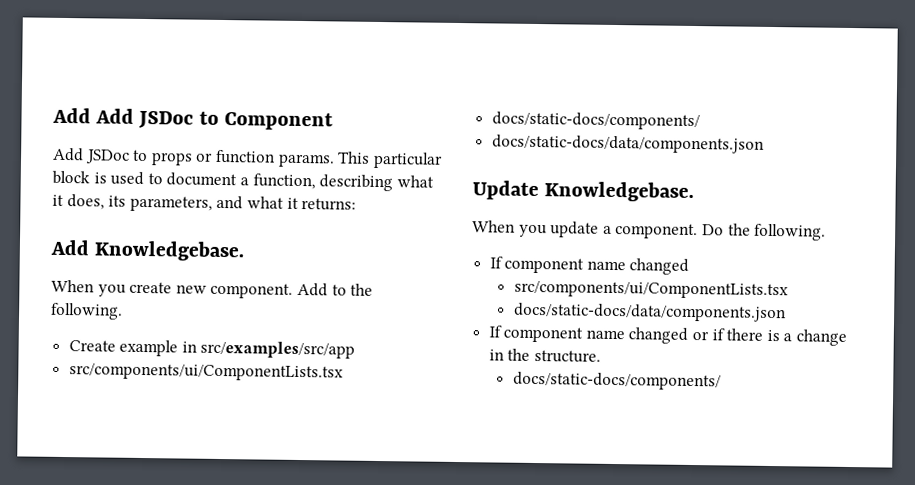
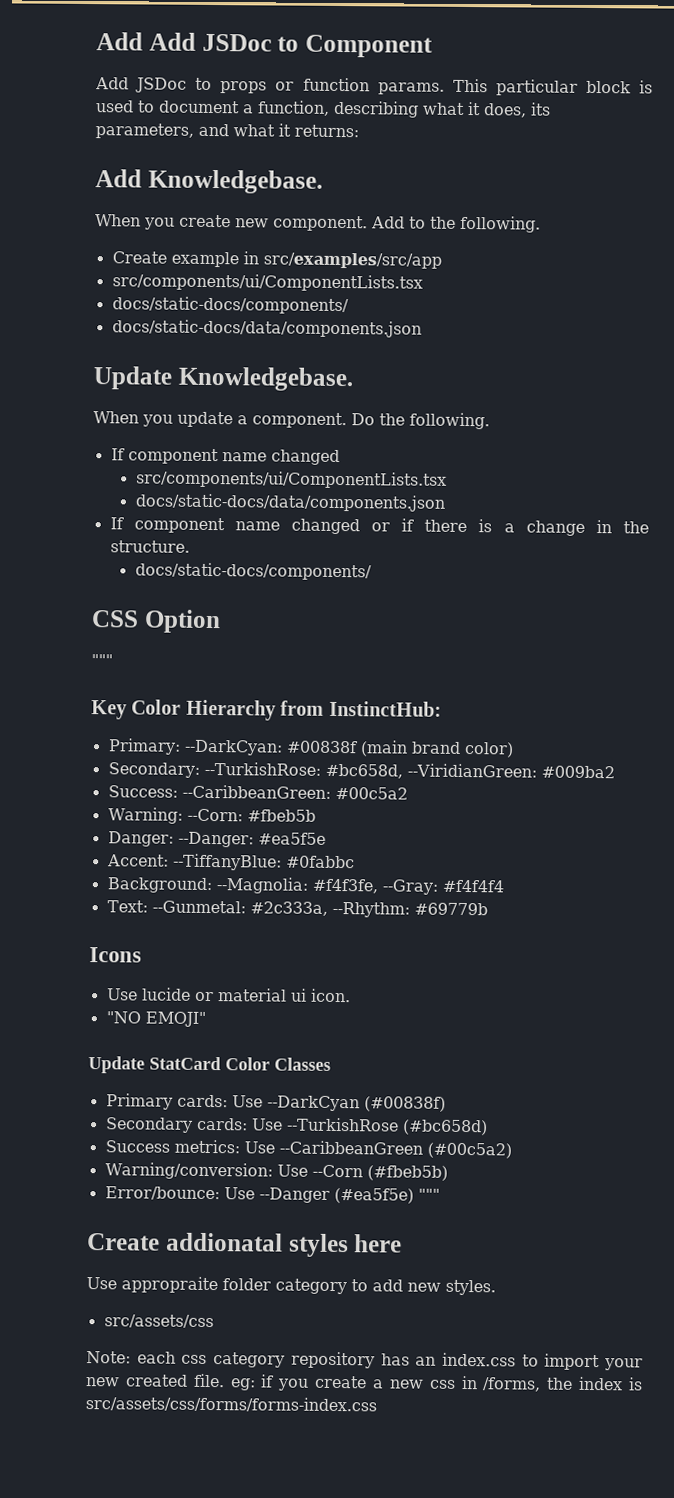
(721, 381) none -> [91,609,221,634] [91,654,113,667] [91,699,442,721] [107,738,514,758] [107,761,615,779] [107,784,408,800] [107,807,316,824] [107,831,326,848] [106,853,355,871] [106,877,504,895] [106,900,488,918] [89,947,142,963] [106,987,351,1003] [105,1011,206,1027] [88,1056,331,1074] [105,1093,446,1112] [104,1117,488,1136] [104,1139,512,1159] [104,1162,448,1181] [104,1186,440,1204] [87,1232,403,1258] [86,1276,496,1296] [103,1314,214,1329] [86,1351,643,1371] [85,1373,643,1392] [85,1396,377,1413] // CSS Option // """ // Key Color Hierarchy from InstinctHub: // Primary: --DarkCyan: #00838f (main brand color) // Secondary: --TurkishRose: #bc658d, --ViridianGreen: #009ba2 // Success: --CaribbeanGreen: #00c5a2 // Warning: --Corn: #fbeb5b // Danger: --Danger: #ea5f5e // Accent: --TiffanyBlue: #0fabbc // Background: --Magnolia: #f4f3fe, --Gray: #f4f4f4 // Text: --Gunmetal: #2c333a, --Rhythm: #69779b // Icons // Use lucide or material ui icon. // "NO EMOJI" // Update StatCard Color Classes // Primary cards: Use --DarkCyan (#00838f) // Secondary cards: Use --TurkishRose (#bc658d) // Success metrics: Use --CaribbeanGreen (#00c5a2) // Warning/conversion: Use --Corn (#fbeb5b) // Error/bounce: Use --Danger (#ea5f5e) """ // Create addionatal styles here // Use appropraite folder category to add new styles. // src/assets/css // Note: each css category repository has an index.css to import your new created file. eg: if you create a new css in /forms, the index is src/assets/css/forms/forms-index.css

